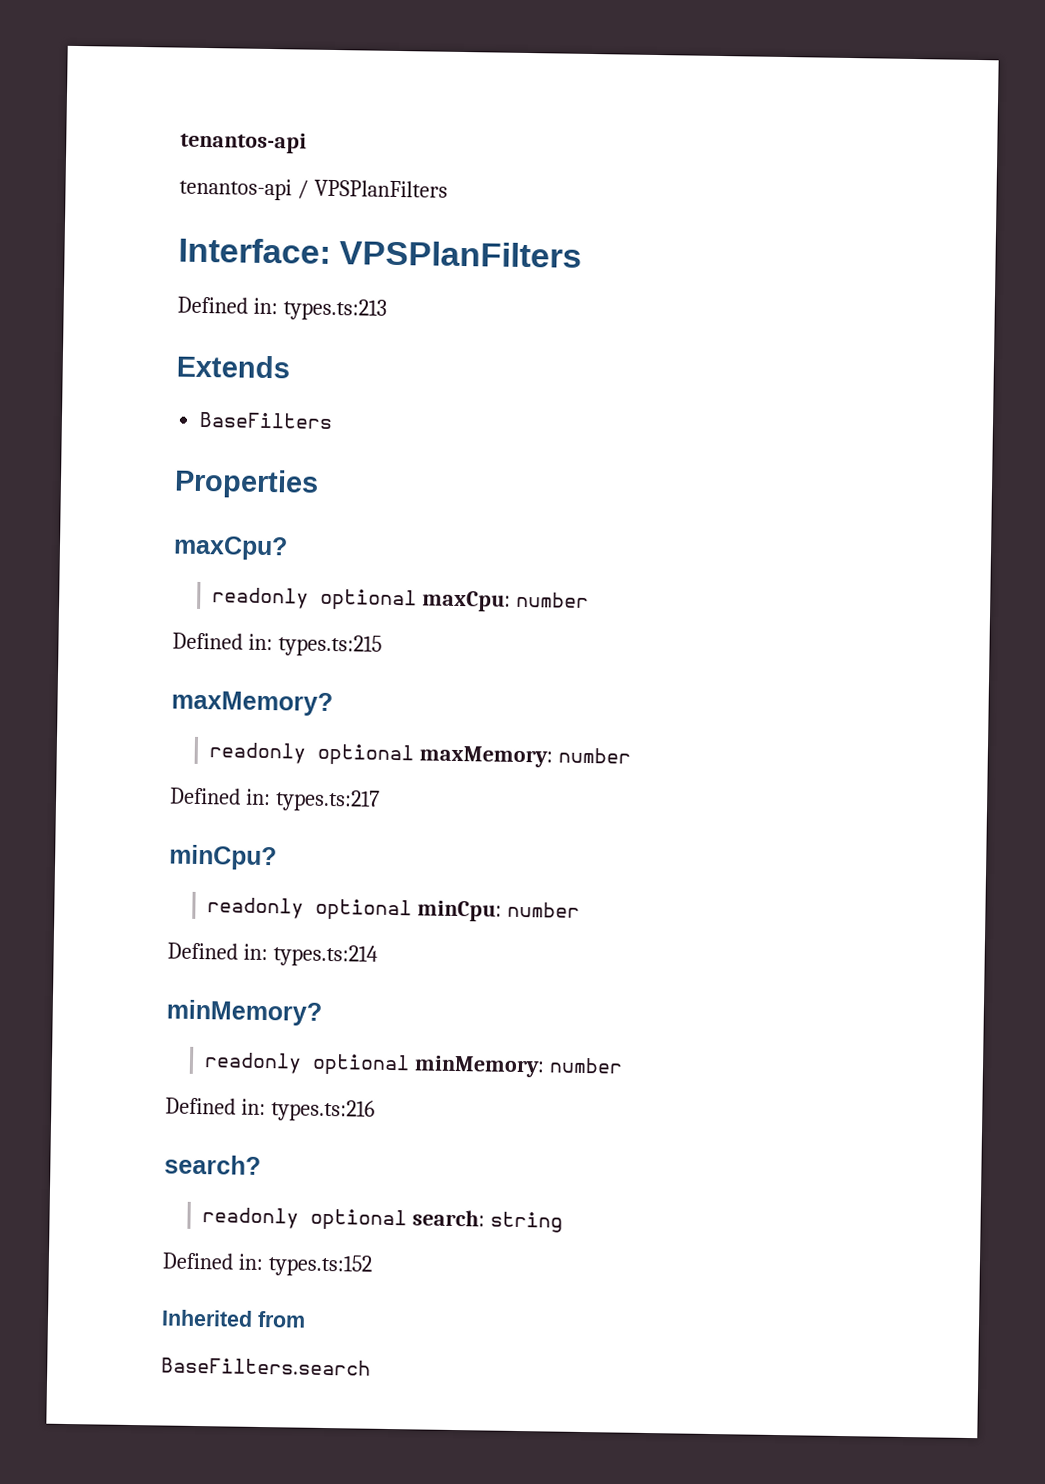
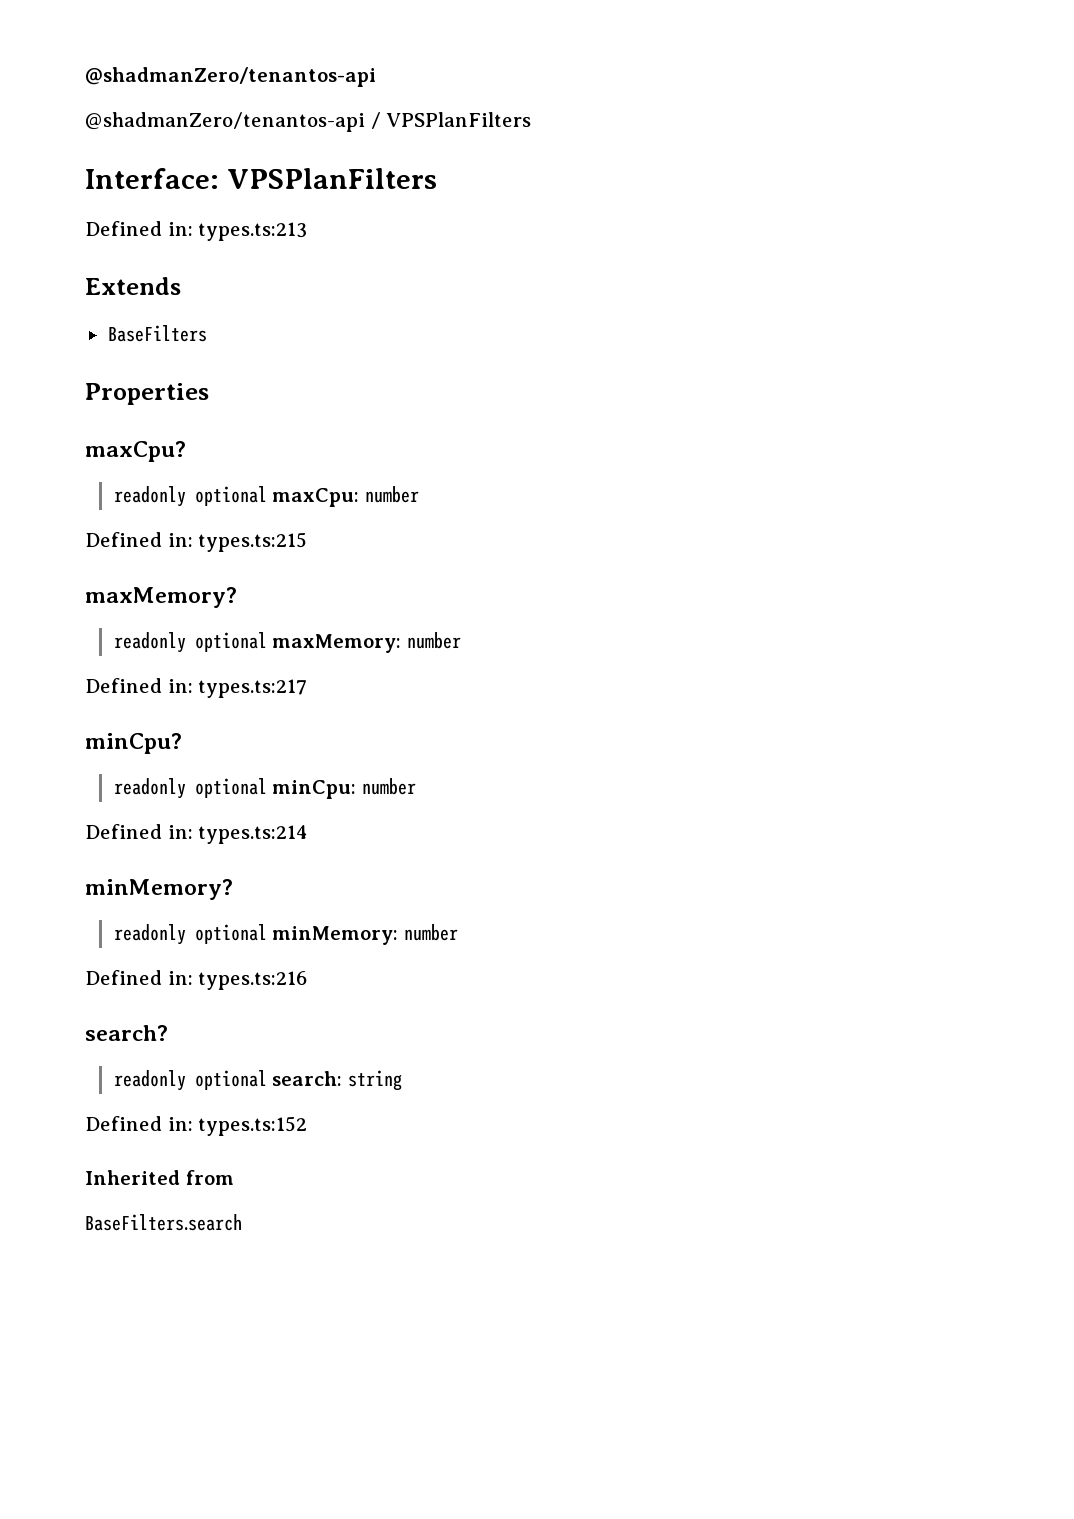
[180,131,307,154] [179,177,292,201] tenantos-api // tenantos-api -> [85,67,376,87] [85,112,365,132] @shadmanZero/tenantos-api // @shadmanZero/tenantos-api

